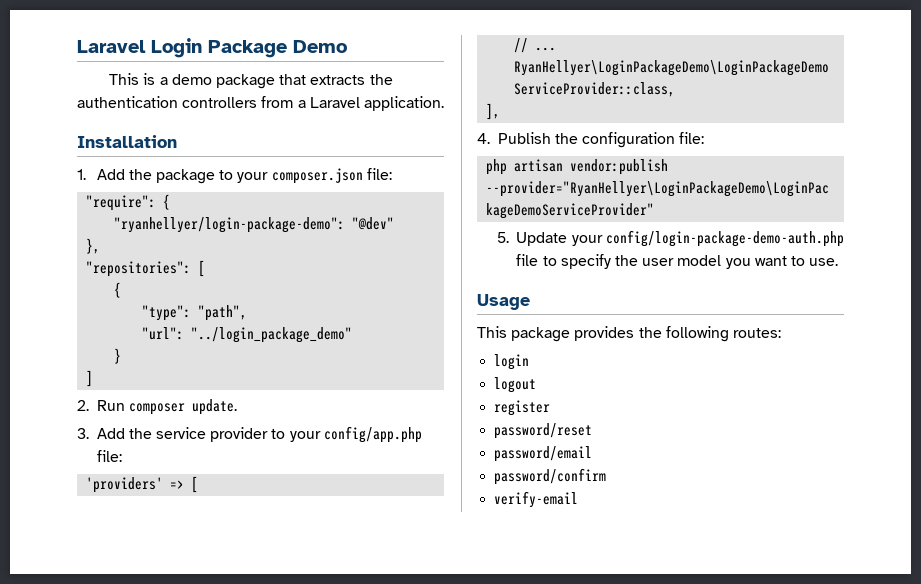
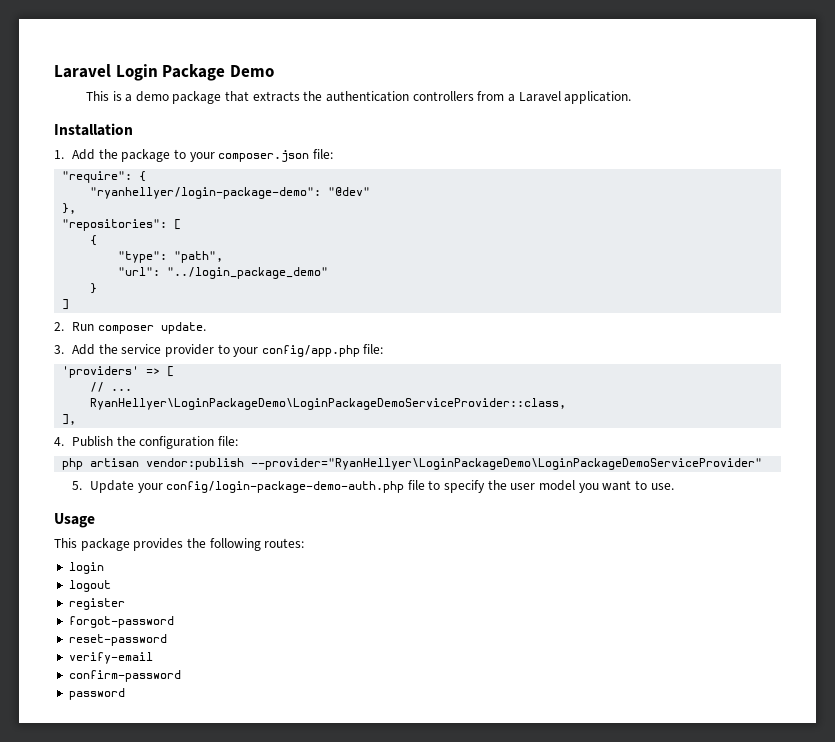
[494,423,593,439] [494,446,593,462] [494,468,607,485] password/reset // password/email // password/confirm -> [68,616,174,628] [68,634,167,646] forgot-password // reset-password
(579, 499) none -> [68,670,181,682] [68,688,125,700] // confirm-password // password

